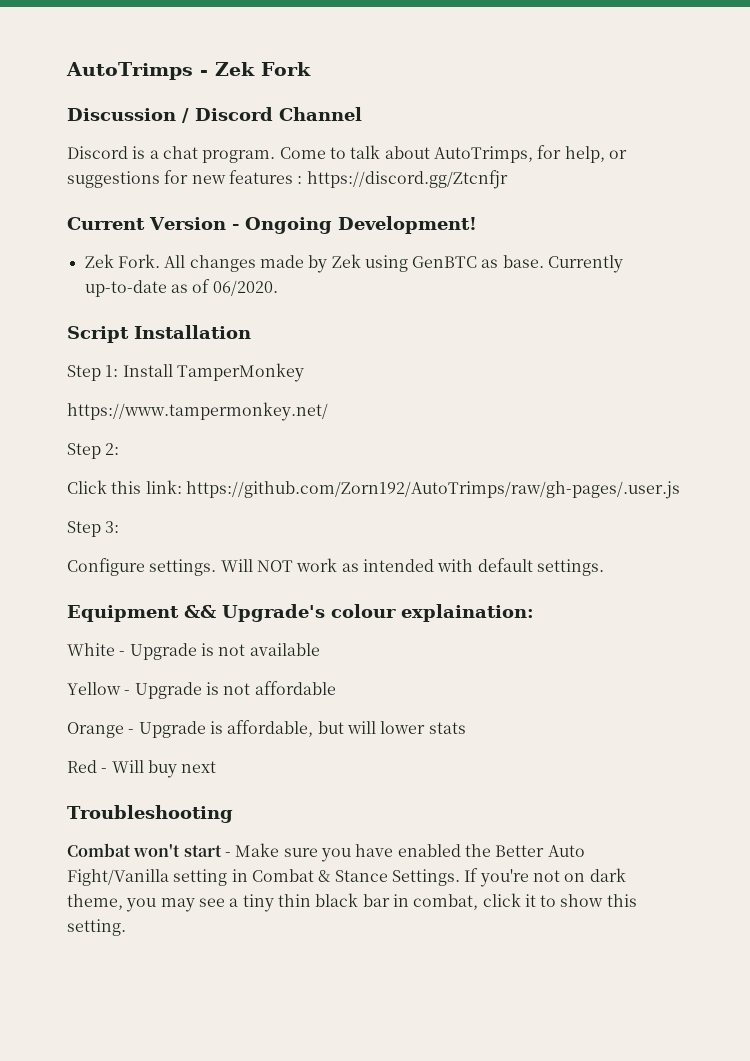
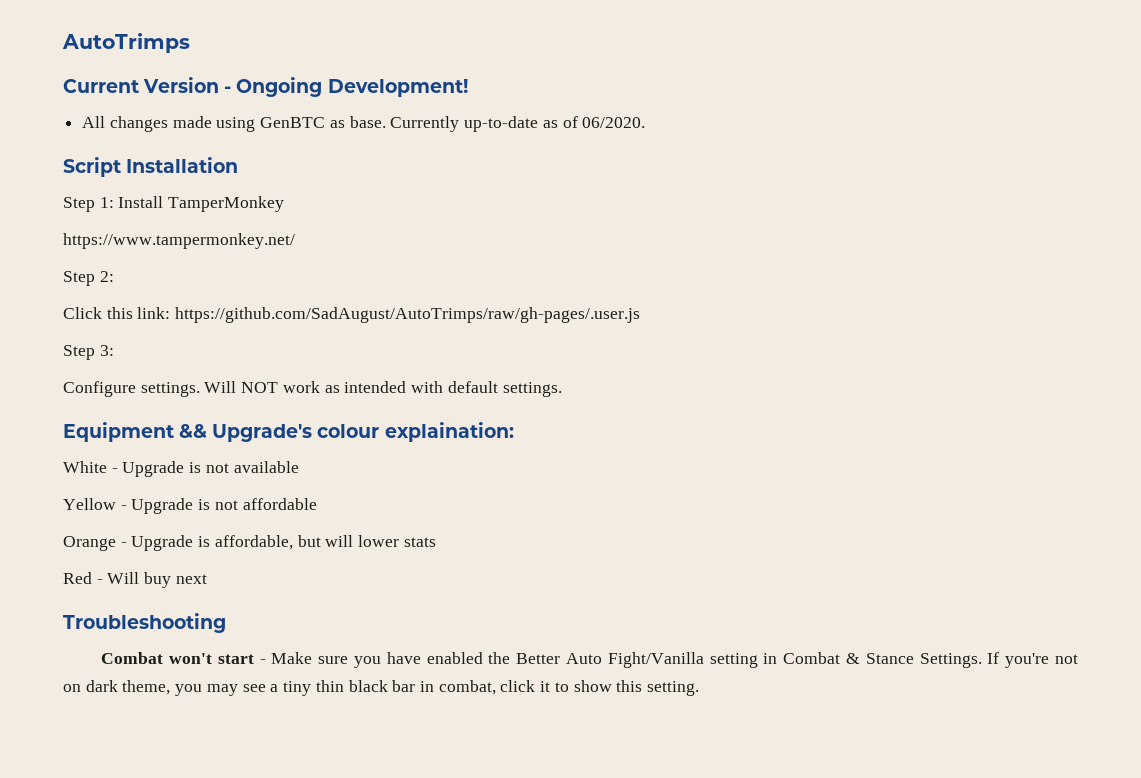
[199,62,311,76] [67,107,362,123] [67,145,627,163] [67,170,508,189] - Zek Fork // Discussion / Discord Channel // Discord is a chat program. Come to talk about AutoTrimps, for help, or suggestions for new features : https://discord.gg/Ztcnfjr -> (190, 43) none
[84,254,160,268] Zek Fork. -> (468, 88) none
[308,254,361,273] by Zek -> (212, 122) none
[185,481,680,499] https://github.com/Zorn192/AutoTrimps/raw/gh-pages/.user.js -> [175,307,641,323] https://github.com/SadAugust/AutoTrimps/raw/gh-pages/.user.js

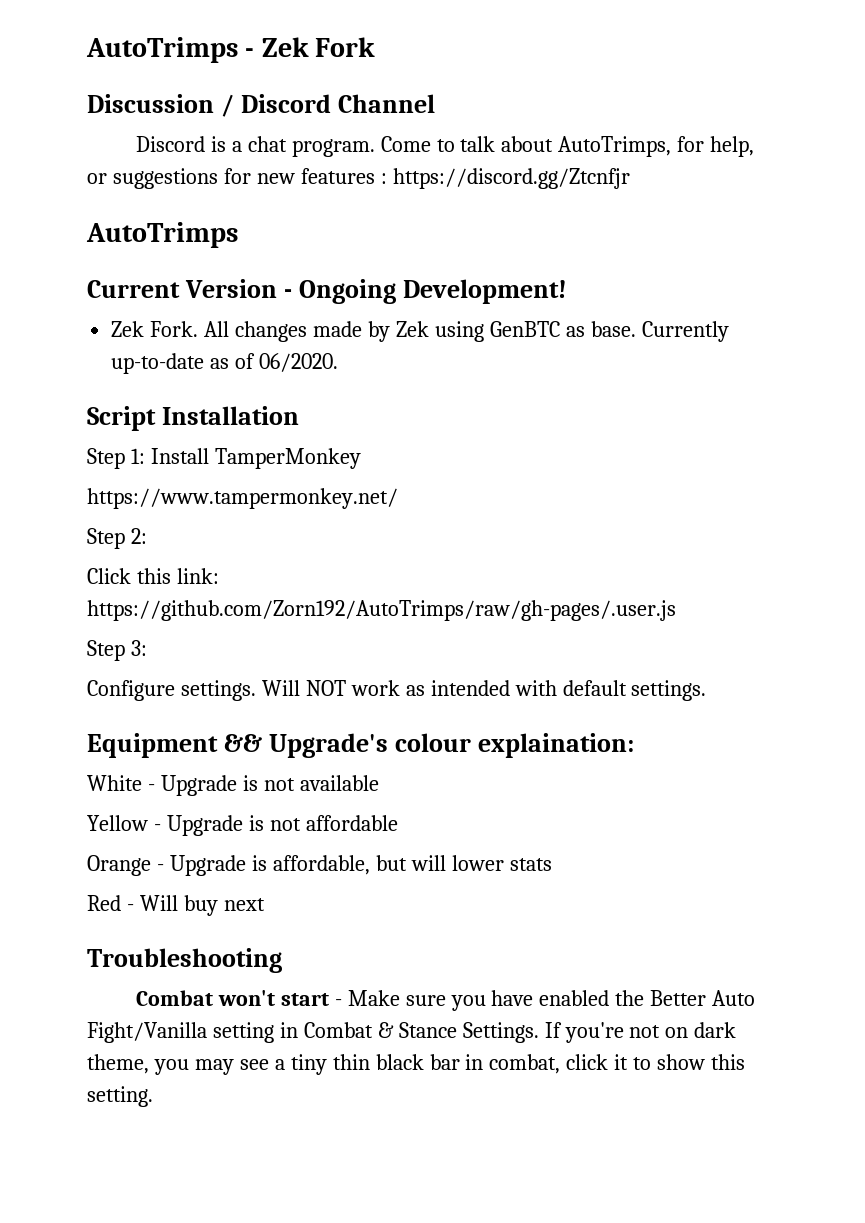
[62,33,190,53] AutoTrimps -> [86,37,376,63] [87,94,435,117] [135,136,755,157] [87,168,630,189] [86,222,238,248] AutoTrimps - Zek Fork // Discussion / Discord Channel // Discord is a chat program. Come to talk about AutoTrimps, for help, or suggestions for new features : https://discord.gg/Ztcnfjr // AutoTrimps
(468, 88) none -> [111,321,199,337] Zek Fork.
(212, 122) none -> [367,321,429,342] by Zek
[175,307,641,323] https://github.com/SadAugust/AutoTrimps/raw/gh-pages/.user.js -> [87,600,676,621] https://github.com/Zorn192/AutoTrimps/raw/gh-pages/.user.js

